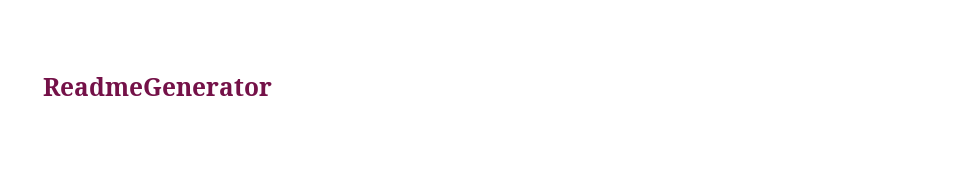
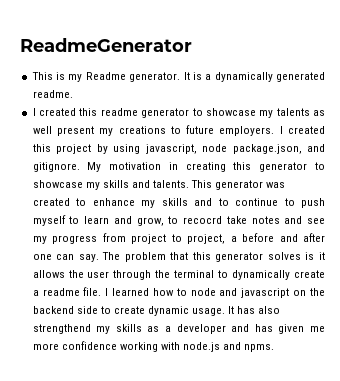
(272, 86) none -> [31,72,326,82] [32,90,73,98] [32,108,325,118] [32,125,325,136] [32,144,326,154] [32,162,325,172] [32,180,286,190] [32,198,326,208] [32,215,326,226] [32,233,326,244] [32,252,325,262] [32,270,325,280] [32,287,325,298] [32,306,281,316] [32,324,325,334] [32,341,275,352] // This is my Readme generator. It is a dynamically generated readme. // I created this readme generator to showcase my talents as well present my creations to future employers. I created this project by using javascript, node package.json, and gitignore. My motivation in creating this generator to showcase my skills and talents. This generator was created to enhance my skills and to continue to push myself to learn and grow, to recocrd take notes and see my progress from project to project, a before and after one can say. The problem that this generator solves is it allows the user through the terminal to dynamically create a readme file. I learned how to node and javascript on the backend side to create dynamic usage. It has also strengthend my skills as a developer and has given me more confidence working with node.js and npms.

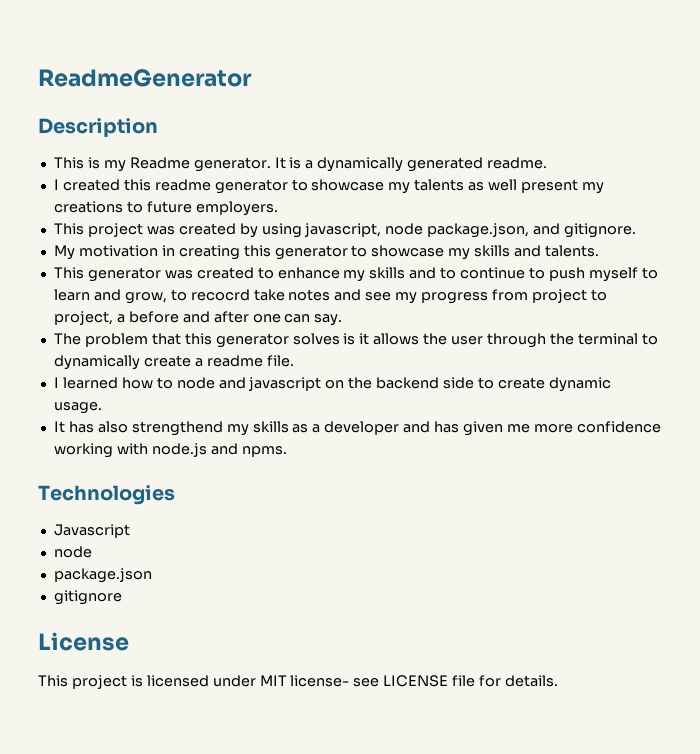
(192, 45) none -> [38,118,158,137] // Description
[279,126,325,134] [32,144,92,154] I created this project -> [53,223,236,237] // This project was created
(80, 167) none -> (637, 230) //
(190, 184) none -> (600, 251) //
(99, 258) none -> (343, 320) //
(102, 291) none -> (294, 361) //
(226, 312) none -> (102, 408) //
(275, 348) none -> [38,485,175,505] [53,524,130,538] [53,546,92,558] [53,568,152,583] [53,590,122,605] [38,632,129,651] [38,675,559,689] // Technologies // Javascript // node // package.json // gitignore // License // This project is licensed under MIT license- see LICENSE file for details.

